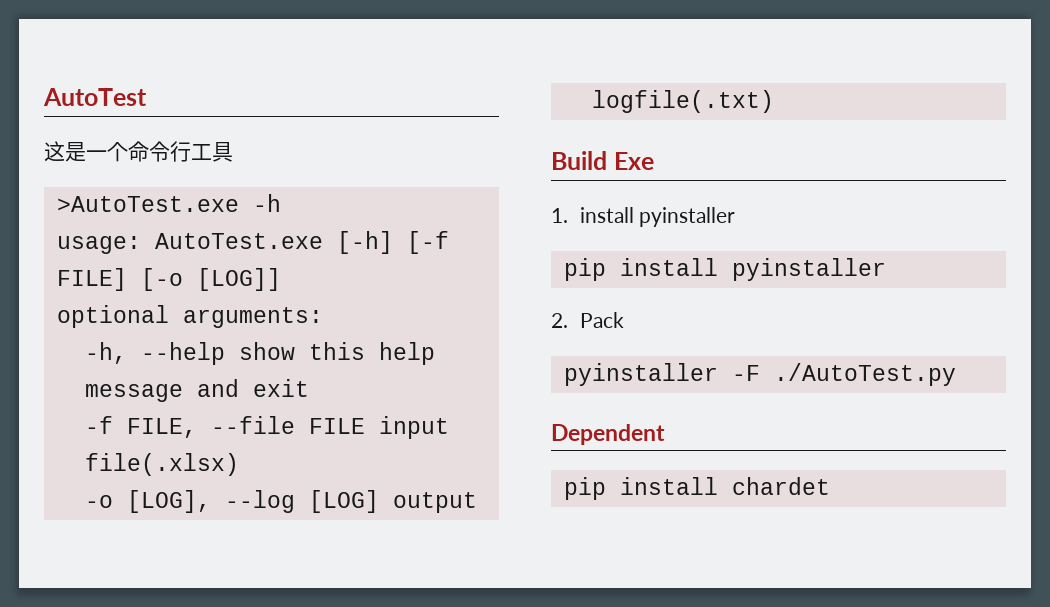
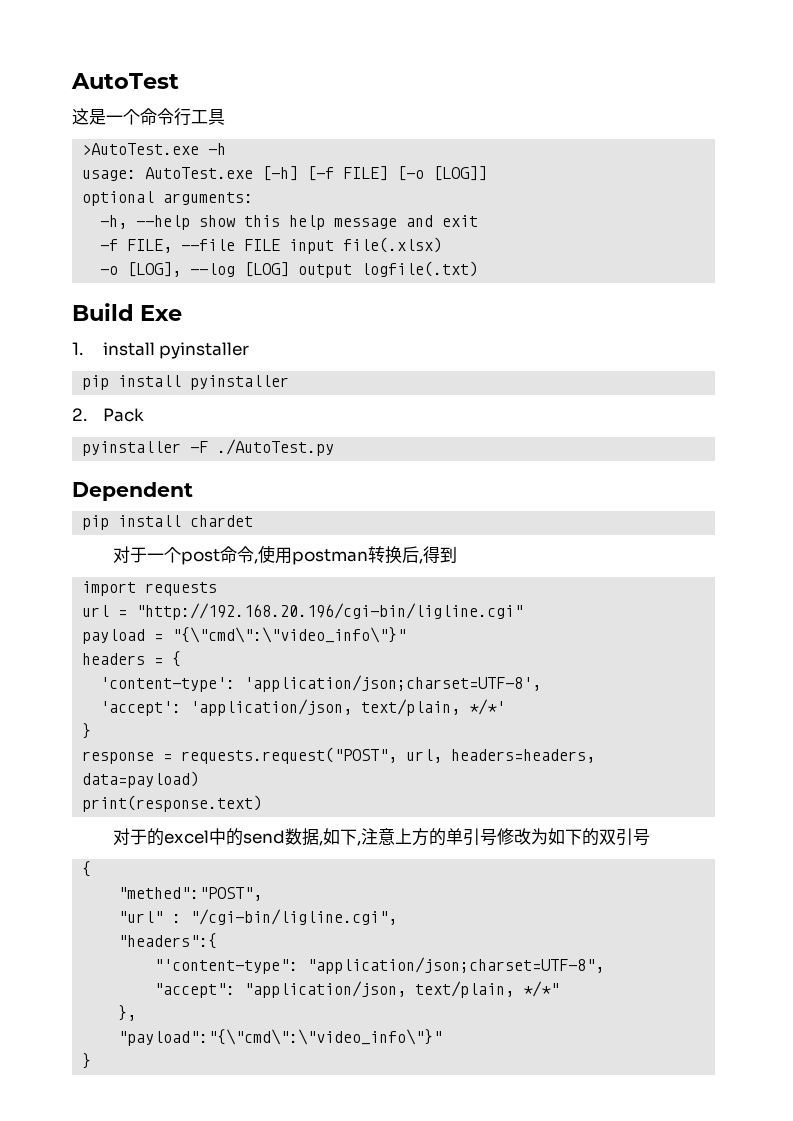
(830, 486) none -> [112,545,457,565] [82,581,218,596] [82,603,524,620] [82,627,407,644] [82,651,182,667] [100,675,542,692] [100,699,506,716] [82,723,92,739] [82,747,596,764] [82,771,200,788] [82,795,263,812] [112,828,650,846] [82,861,92,877] [118,887,263,901] [118,909,398,925] [118,933,218,949] [154,957,605,974] [154,981,560,998] [118,1005,137,1021] [118,1029,443,1046] [82,1053,92,1069] // 对于一个post命令,使用postman转换后,得到 // import requests // url = "http://192.168.20.196/cgi-bin/ligline.cgi" // payload = "{\"cmd\":\"video_info\"}" // headers = { // 'content-type': 'application/json;charset=UTF-8', // 'accept': 'application/json, text/plain, */*' // } // response = requests.request("POST", url, headers=headers, data=payload) // print(response.text) // 对于的excel中的send数据,如下,注意上方的单引号修改为如下的双引号 // { // "methed":"POST", // "url" : "/cgi-bin/ligline.cgi", // "headers":{ // "'content-type": "application/json;charset=UTF-8", // "accept": "application/json, text/plain, */*" // }, // "payload":"{\"cmd\":\"video_info\"}" // }

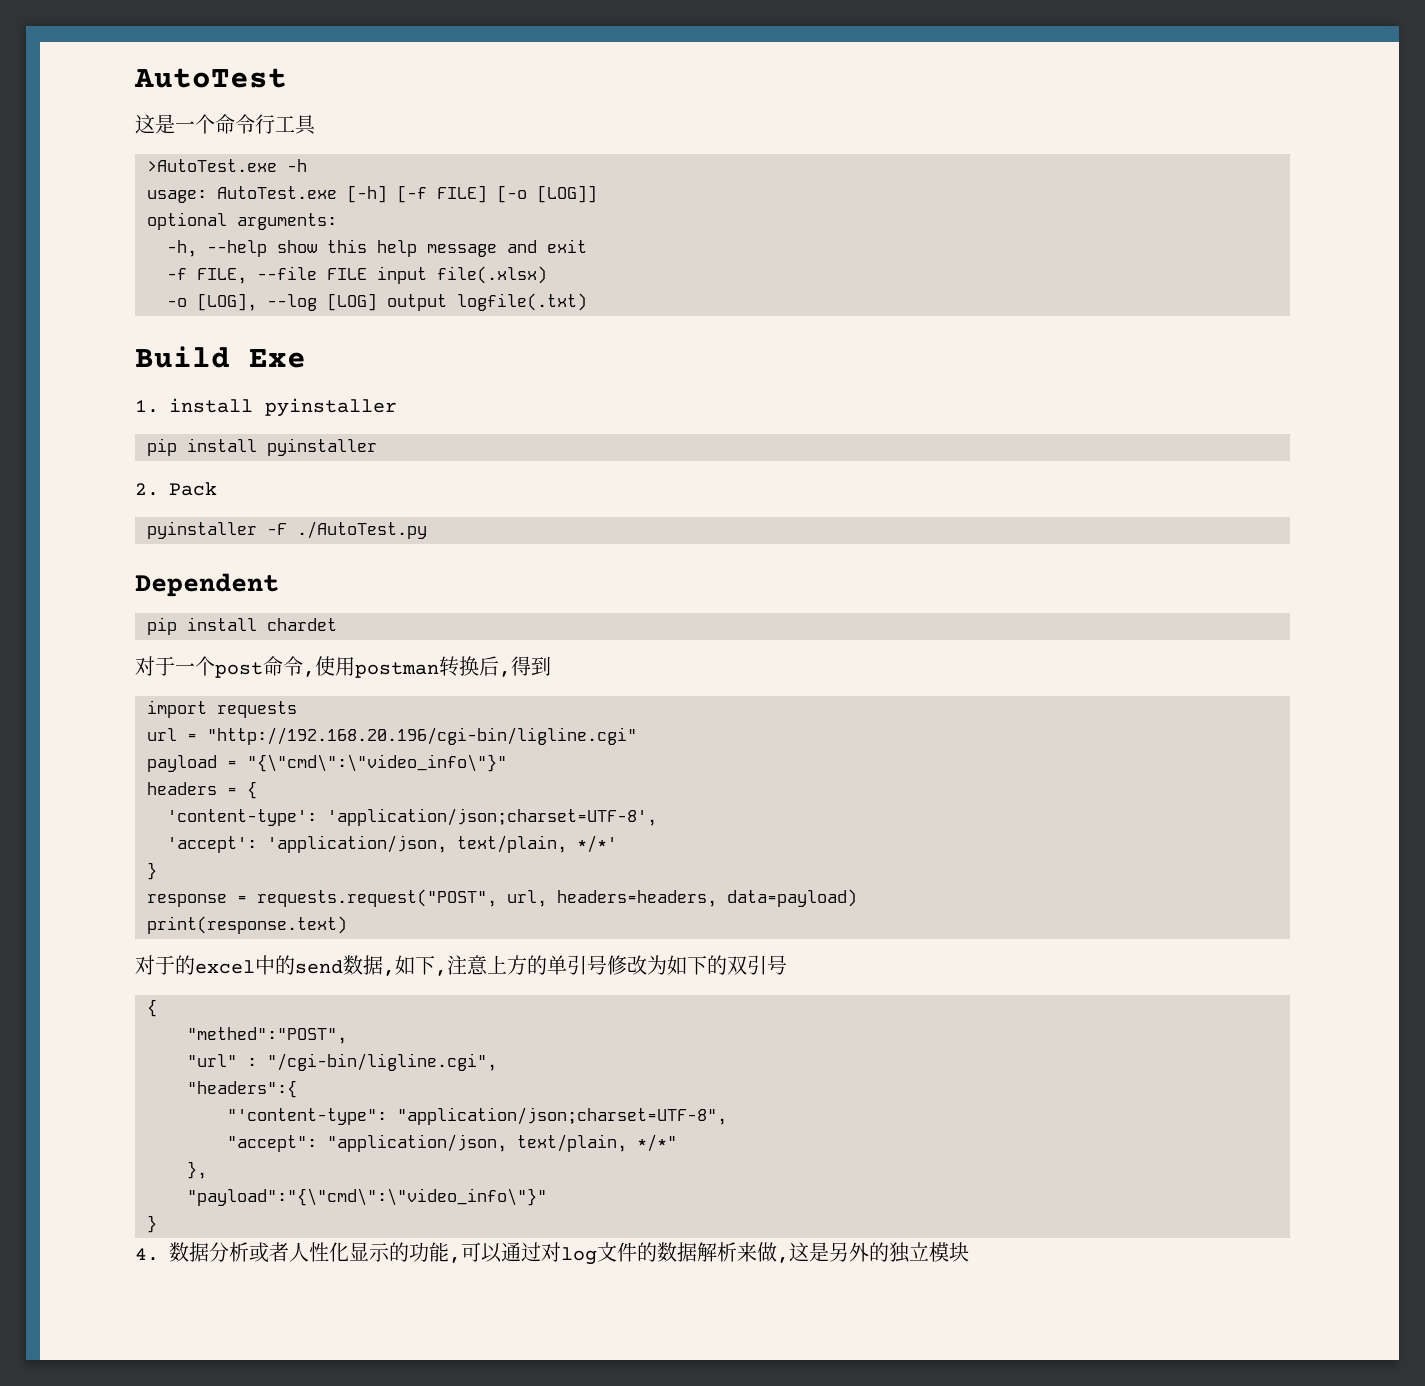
(92, 1061) none -> [135,1242,969,1265] // 4.数据分析或者人性化显示的功能,可以通过对log文件的数据解析来做,这是另外的独立模块

